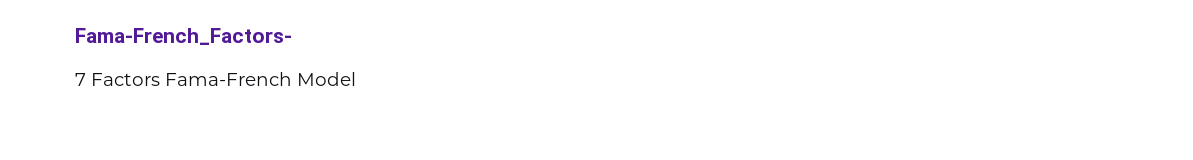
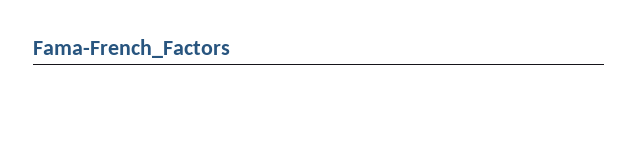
[75,28,292,45] [75,72,356,86] Fama-French_Factors- // 7 Factors Fama-French Model -> [33,39,230,58] Fama-French_Factors

